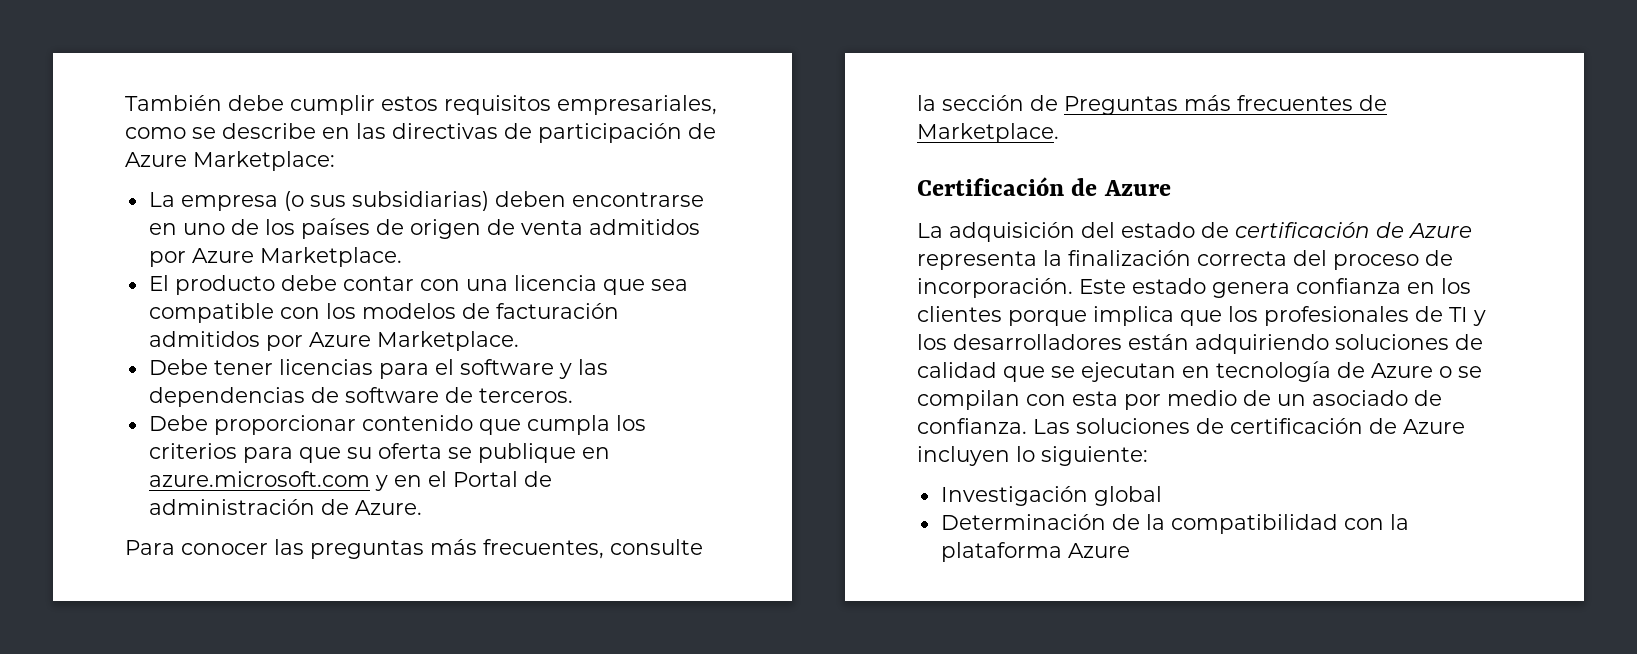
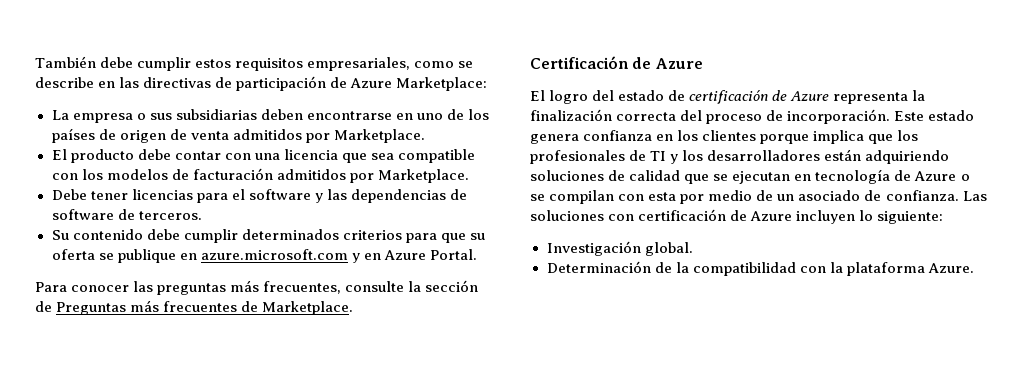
[283,191,489,211] (o sus subsidiarias) -> [136,109,257,120] o sus subsidiarias
[191,248,254,263] Azure -> (330, 138) none
[308,332,371,347] Azure -> (374, 178) none
[148,415,646,435] Debe proporcionar contenido que cumpla los -> [51,229,339,243] Su contenido debe cumplir determinados
[427,471,552,487] [148,499,422,515] el Portal de administración de Azure. -> [383,249,477,260] Azure Portal.
[917,222,1075,242] La adquisición -> [530,90,589,104] El logro
[1196,418,1224,434] de -> [608,214,635,221] con
[1093,486,1162,506] global -> [644,242,693,256] global.
[1067,543,1130,558] Azure -> [927,263,974,273] Azure.

